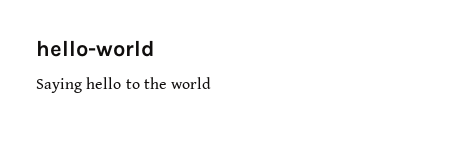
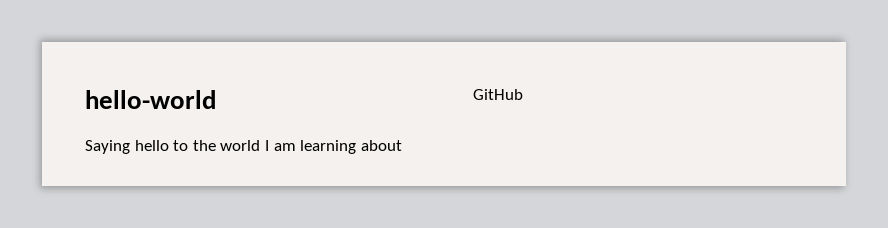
(212, 83) none -> [264,140,402,154] [473,89,523,100] I am learning about GitHub

